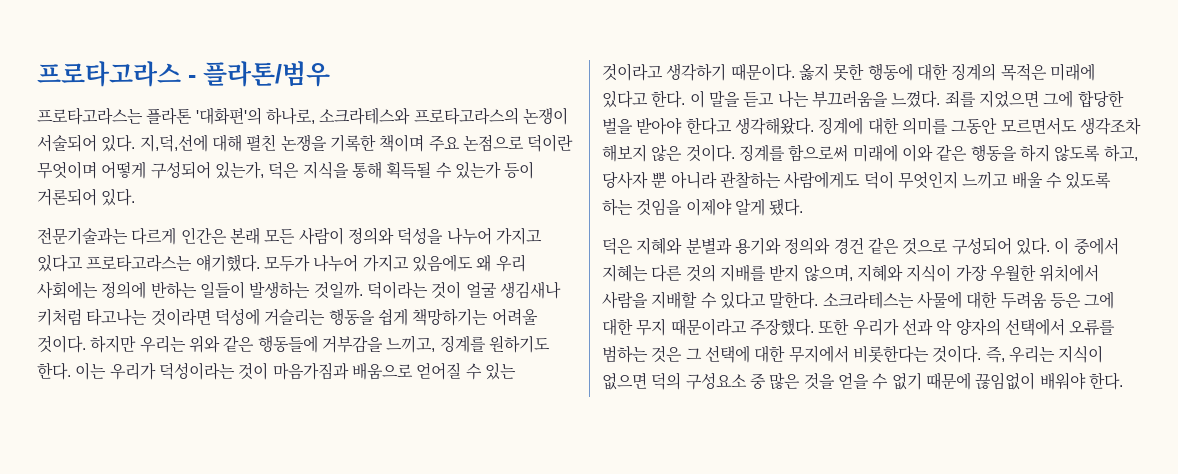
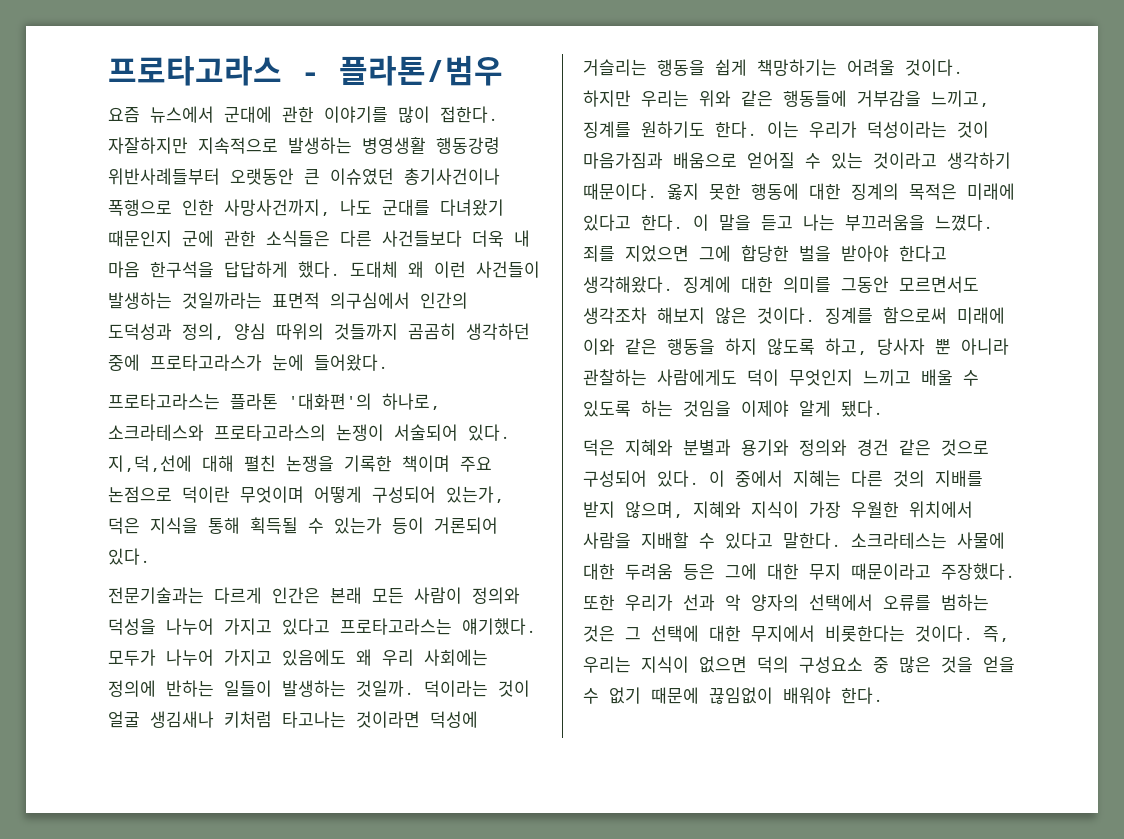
(330, 74) none -> [108,106,498,123] [108,137,500,154] [108,168,500,185] [108,199,504,216] [108,230,530,247] [108,261,540,278] [108,292,468,309] [108,323,530,340] [108,354,388,371] // 요즘 뉴스에서 군대에 관한 이야기를 많이 접한다. 자잘하지만 지속적으로 발생하는 병영생활 행동강령 위반사례들부터 오랫동안 큰 이슈였던 총기사건이나 폭행으로 인한 사망사건까지, 나도 군대를 다녀왔기 때문인지 군에 관한 소식들은 다른 사건들보다 더욱 내 마음 한구석을 답답하게 했다. 도대체 왜 이런 사건들이 발생하는 것일까라는 표면적 의구심에서 인간의 도덕성과 정의, 양심 따위의 것들까지 곰곰히 생각하던 중에 프로타고라스가 눈에 들어왔다.

